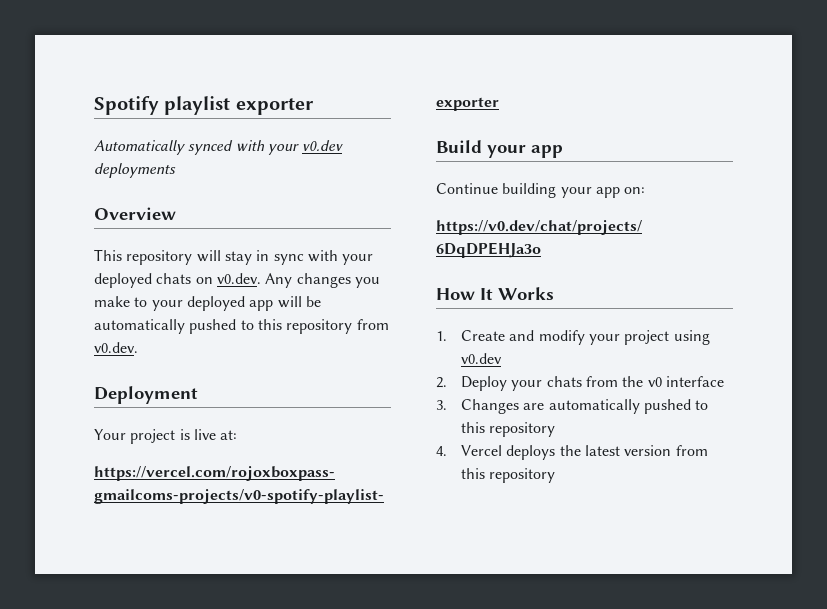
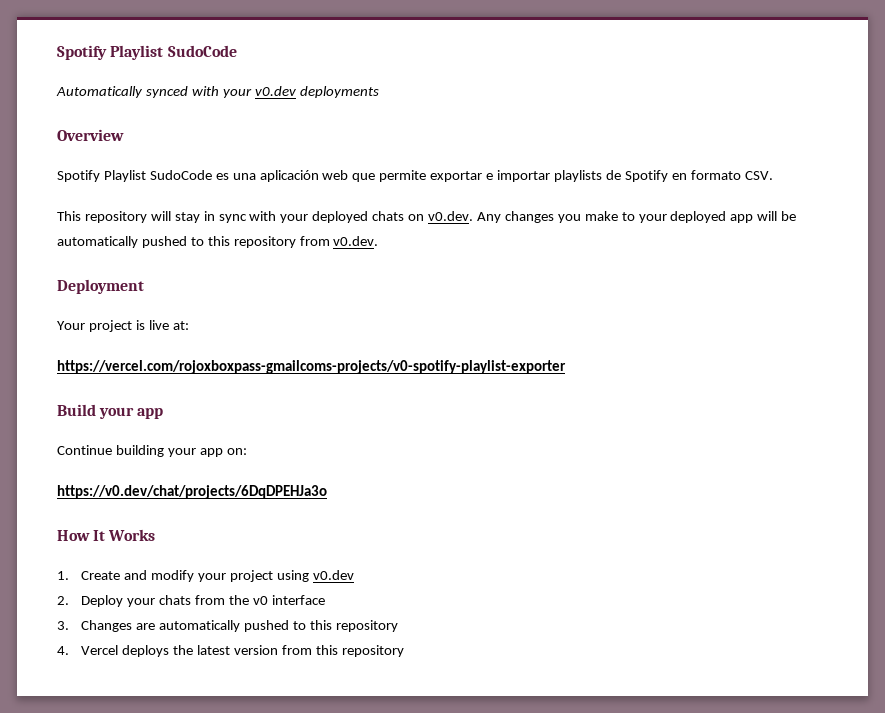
[94,96,314,115] Spotify playlist exporter -> [57,45,237,60] Spotify Playlist SudoCode
(176, 213) none -> [57,170,773,182] // Spotify Playlist SudoCode es una aplicación web que permite exportar e importar playlists de Spotify en formato CSV.

